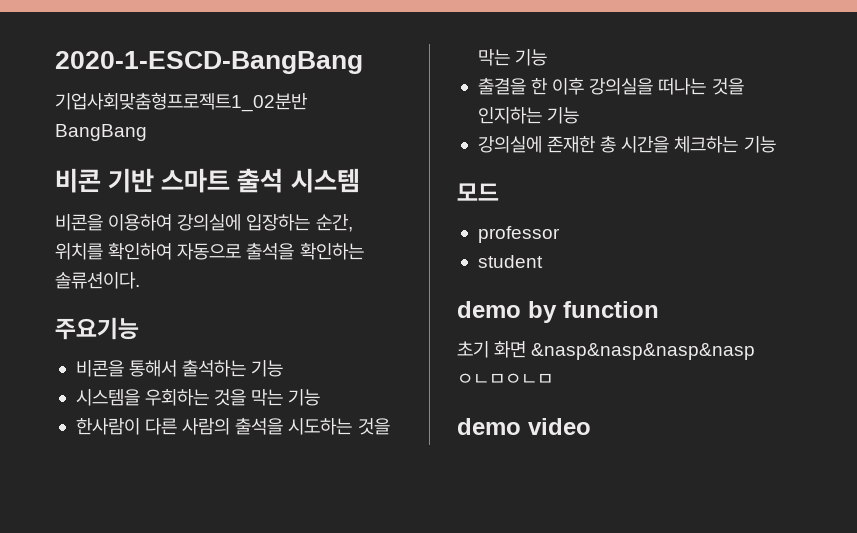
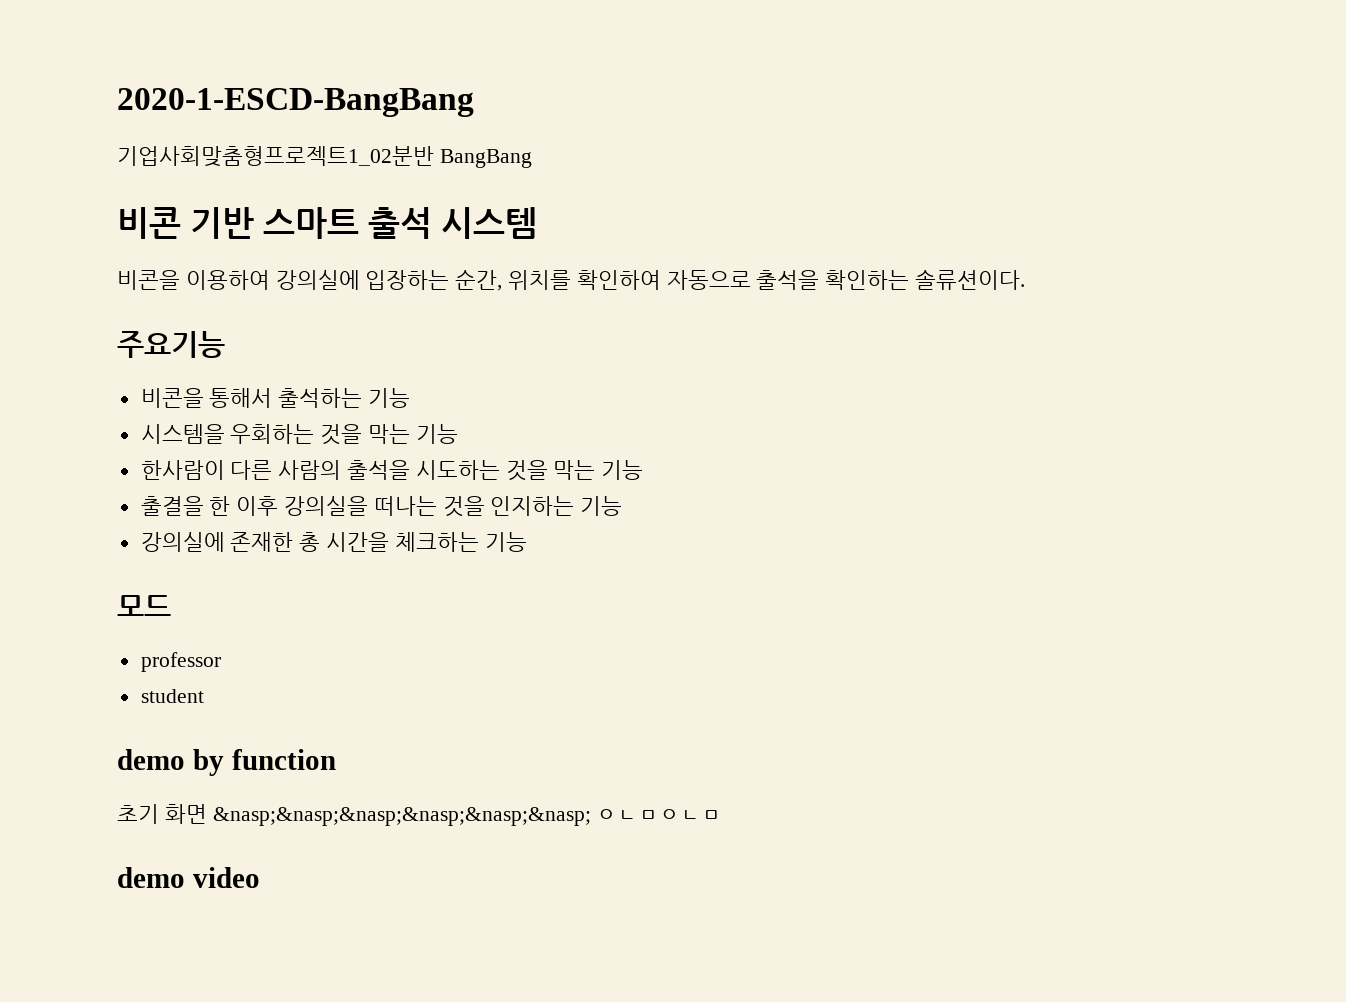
[531,343,756,360] &nasp&nasp&nasp&nasp -> [212,807,591,826] &nasp;&nasp;&nasp;&nasp;&nasp;&nasp;

